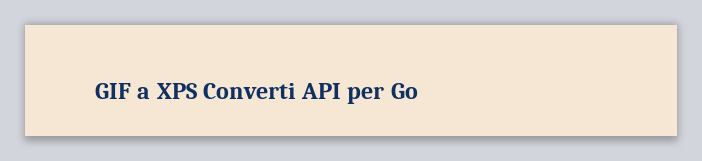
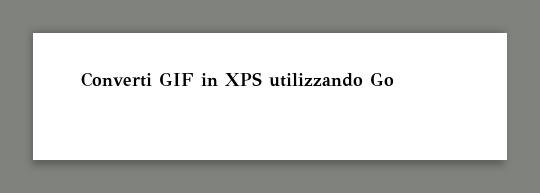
[95,83,385,104] GIF a XPS Converti API per -> [81,72,363,87] Converti GIF in XPS utilizzando

